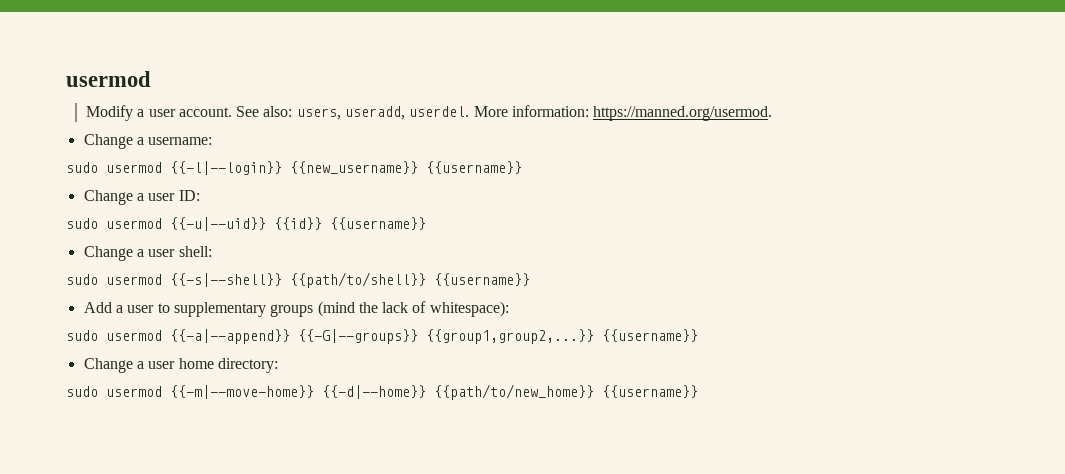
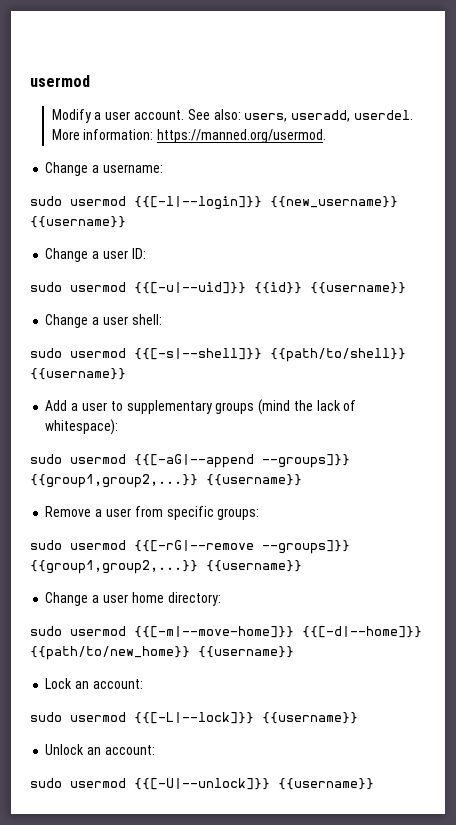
[170,161,282,175] {{-l|--login}} -> [134,196,262,210] {{[-l|--login]}}
[170,217,266,231] {{-u|--uid}} -> [134,282,246,294] {{[-u|--uid]}}
[170,273,282,287] {{-s|--shell}} -> [134,348,262,360] {{[-s|--shell]}}
[170,329,418,344] {{-a|--append}} {{-G|--groups}} -> [134,454,350,468] [30,474,302,488] [45,506,260,520] [30,540,350,554] {{[-aG|--append --groups]}} {{group1,group2,...}} {{username}} // Remove a user from specific groups: // sudo usermod {{[-rG|--remove --groups]}}
[170,385,426,399] {{-m|--move-home}} {{-d|--home}} -> [134,626,422,638] {{[-m|--move-home]}} {{[-d|--home]}}
(698, 391) none -> [45,678,143,689] [30,712,358,724] [45,744,155,755] [30,778,374,790] // Lock an account: // sudo usermod {{[-L|--lock]}} {{username}} // Unlock an account: // sudo usermod {{[-U|--unlock]}} {{username}}

